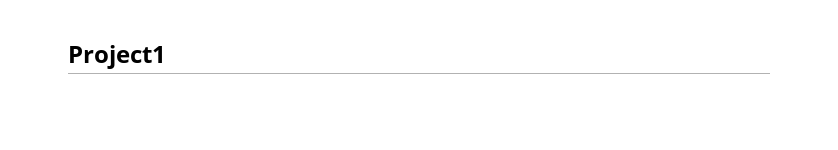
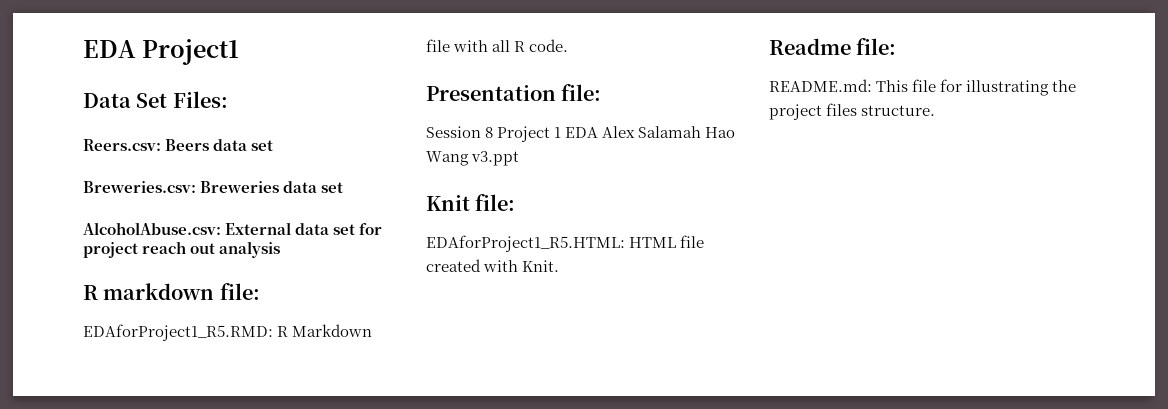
(68, 57) none -> [83,40,136,58] EDA
(166, 57) none -> [83,91,228,108] [83,139,274,151] [83,181,344,193] [83,222,383,235] [83,241,281,258] [83,283,260,300] [83,324,373,341] [426,39,569,52] [426,84,602,101] [426,126,736,142] [426,151,520,166] [426,194,516,211] [426,235,705,252] [426,259,560,272] [769,38,897,55] [769,79,1077,96] [769,103,936,120] // Data Set Files: // Reers.csv: Beers data set // Breweries.csv: Breweries data set // AlcoholAbuse.csv: External data set for project reach out analysis // R markdown file: // EDAforProject1_R5.RMD: R Markdown file with all R code. // Presentation file: // Session 8 Project 1 EDA Alex Salamah Hao Wang v3.ppt // Knit file: // EDAforProject1_R5.HTML: HTML file created with Knit. // Readme file: // README.md: This file for illustrating the project files structure.

